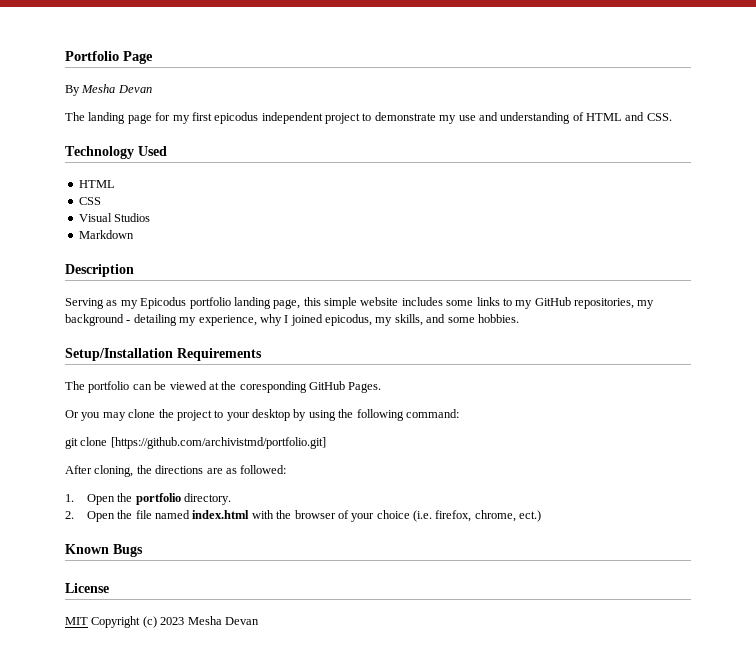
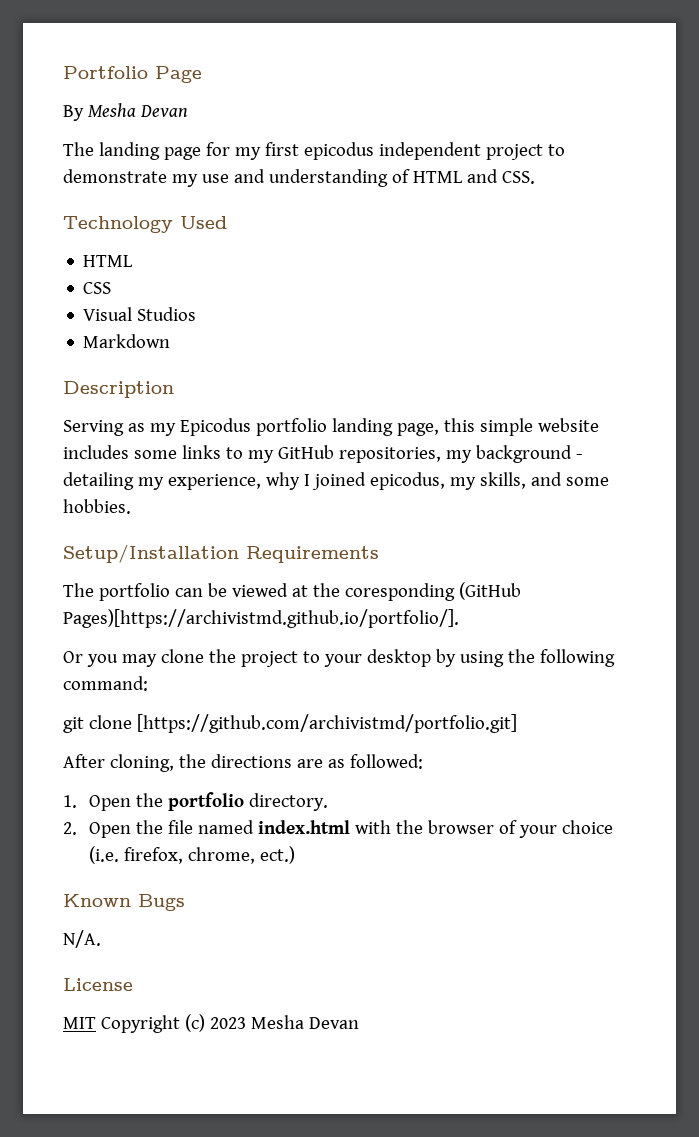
[309,381,382,393] GitHub Pages. -> [458,582,521,600] [63,609,459,628] (GitHub Pages)[https://archivistmd.github.io/portfolio/].
(143, 550) none -> [63,930,101,948] // N/A.

